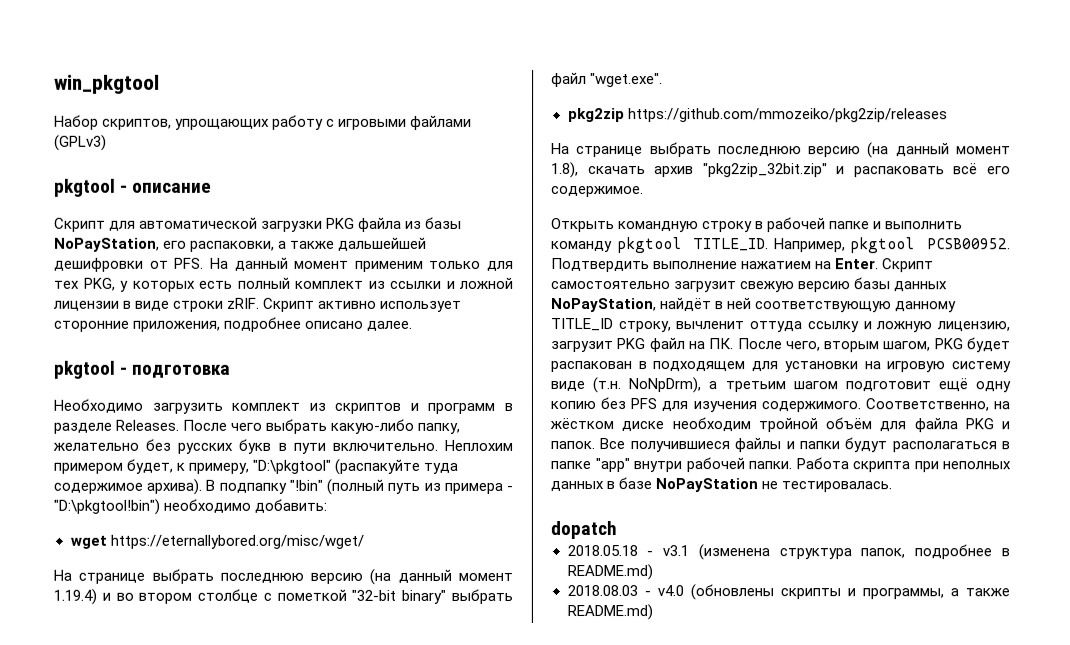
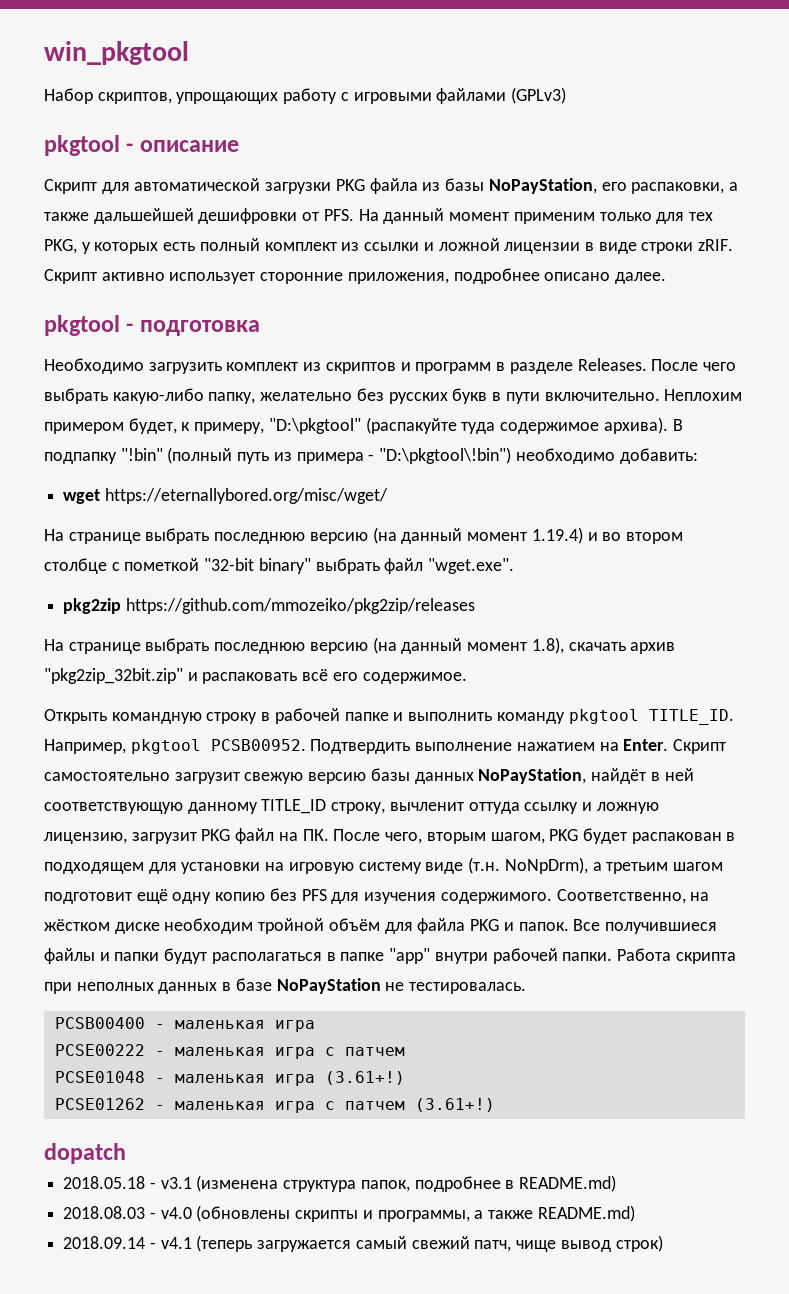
[53,498,160,515] "D:\pkgtool!bin") -> [379,447,512,464] "D:\pkgtool\!bin")
(893, 487) none -> [54,1017,315,1032] [54,1044,405,1059] [54,1071,405,1086] [54,1098,495,1113] // PCSB00400 - маленькая игра // PCSE00222 - маленькая игра с патчем // PCSE01048 - маленькая игра (3.61+!) // PCSE01262 - маленькая игра с патчем (3.61+!)
(653, 612) none -> [63,1235,663,1252] // 2018.09.14 - v4.1 (теперь загружается самый свежий патч, чище вывод строк)

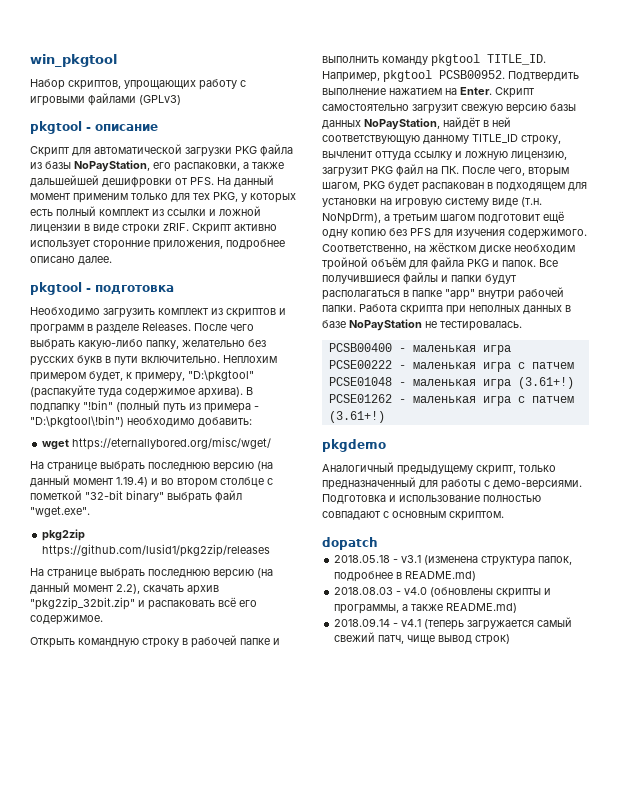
[125,598,475,614] [44,637,564,654] https://github.com/mmozeiko/pkg2zip/releases // На странице выбрать последнюю версию (на данный момент 1.8), -> [42,544,271,557] [30,568,273,579] [30,582,140,594] https://github.com/lusid1/pkg2zip/releases // На странице выбрать последнюю версию (на данный момент 2.2),
(495, 1105) none -> [322,439,386,452] [322,462,556,475] [322,477,582,490] [322,494,541,504] [322,511,504,521] // pkgdemo // Аналогичный предыдущему скрипт, только предназначенный для работы с демо-версиями. Подготовка и использование полностью совпадают с основным скриптом.

